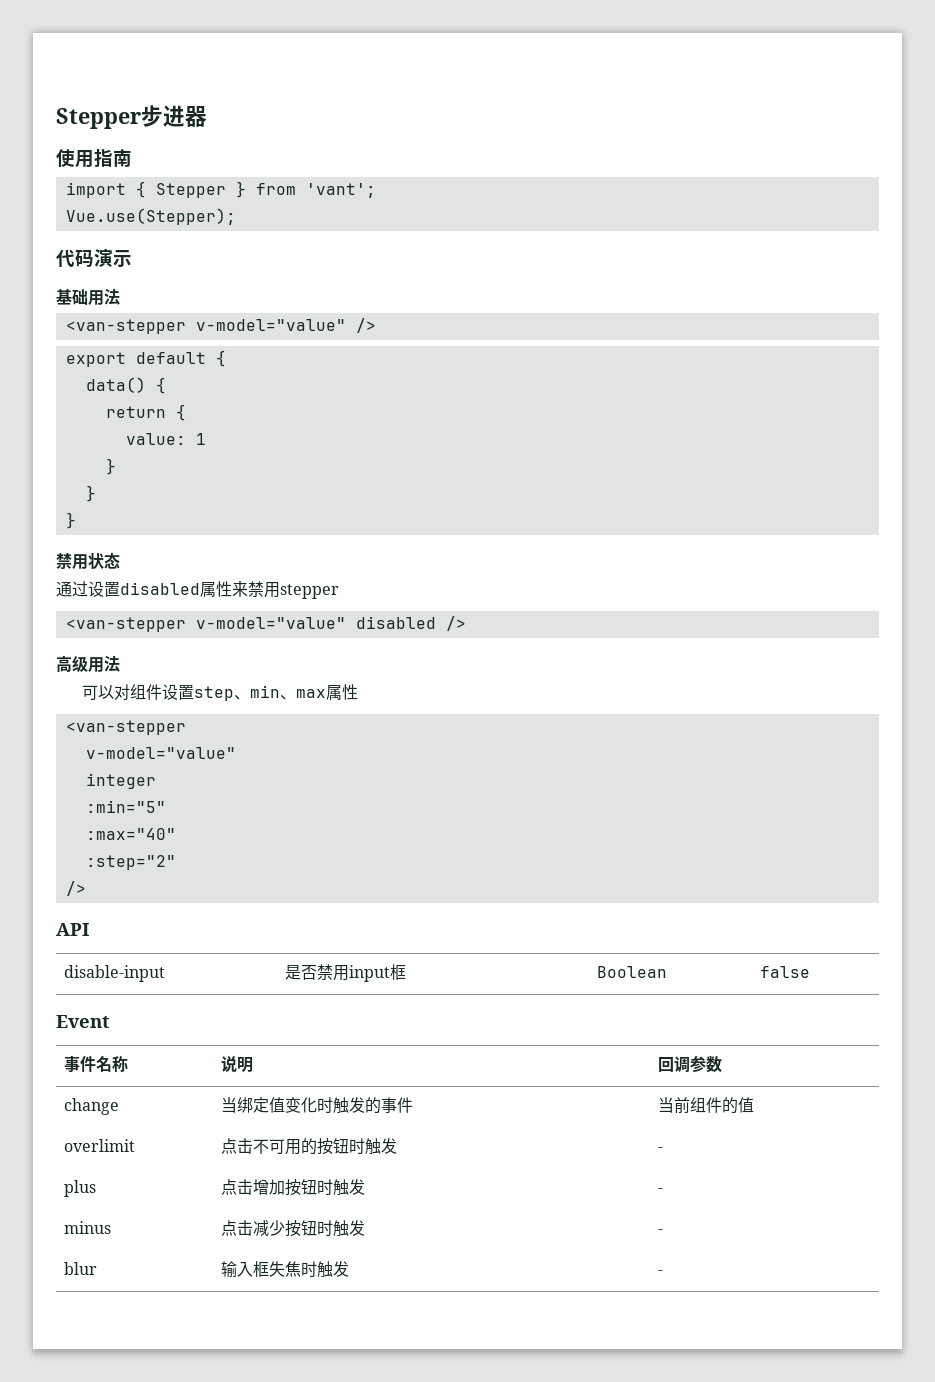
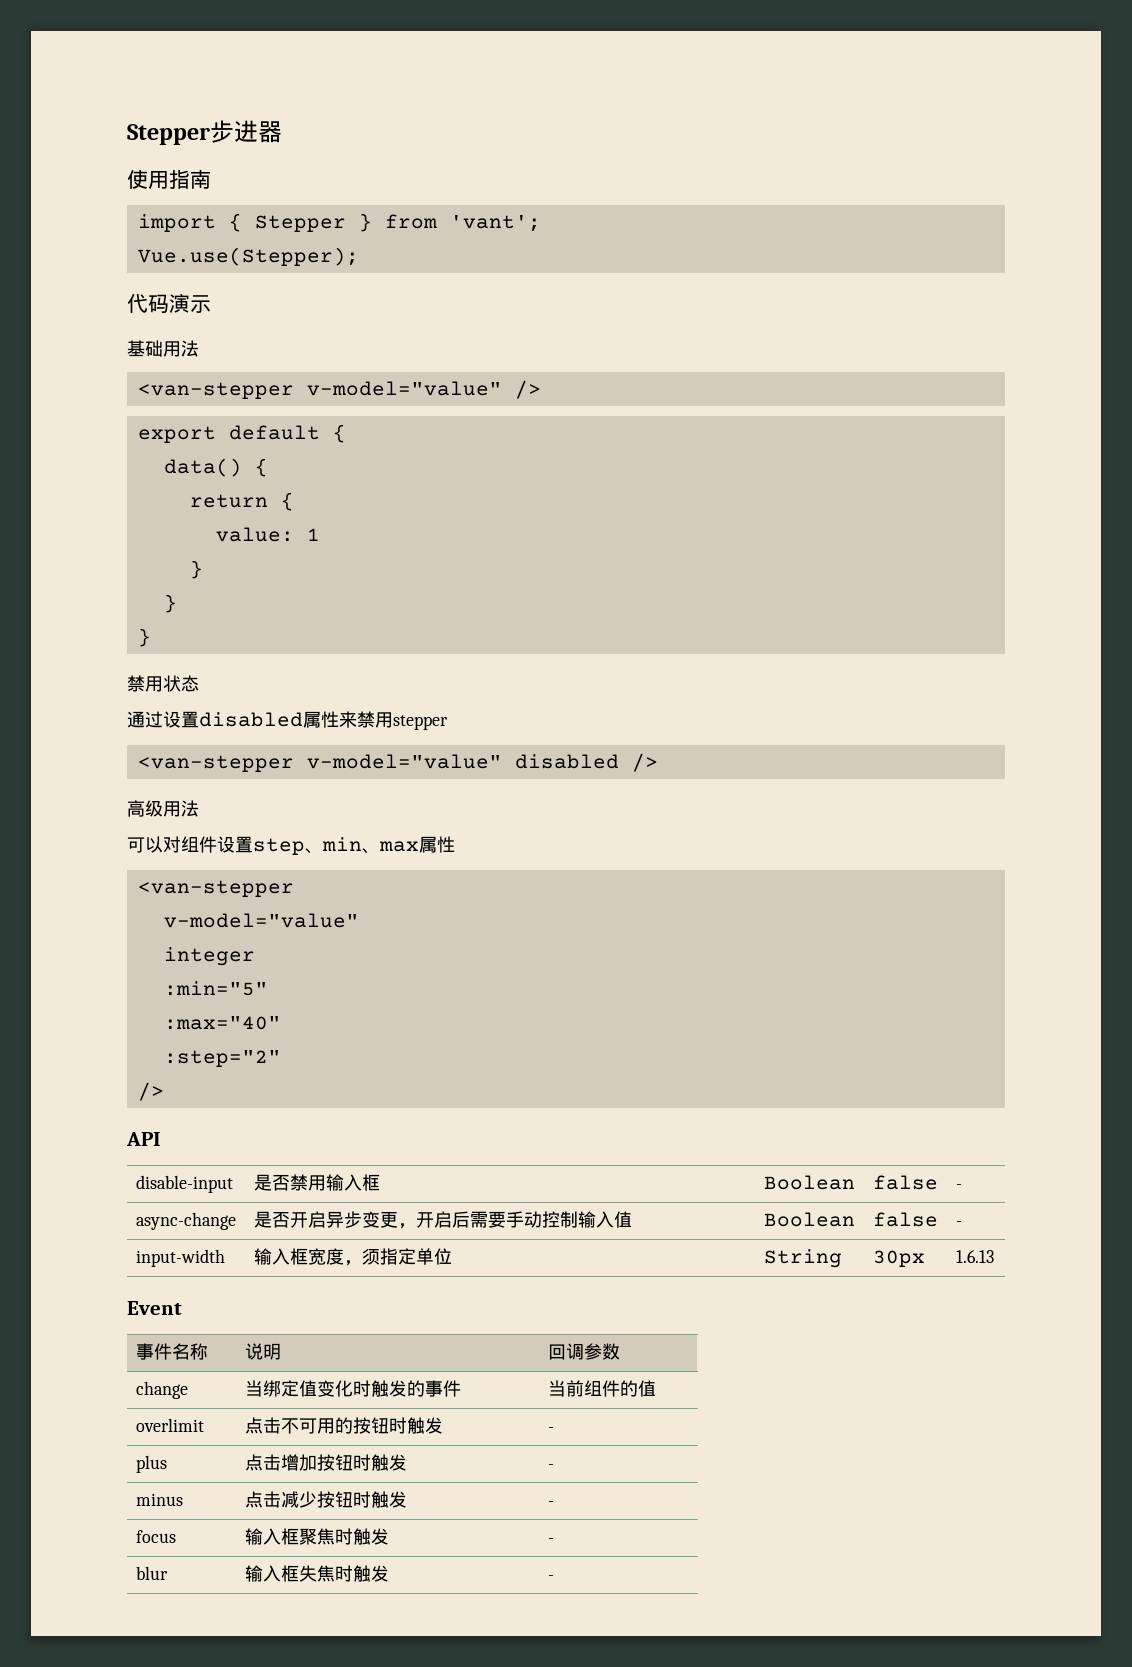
[348,965,390,982] input -> [325,1174,362,1191] 输入
(810, 972) none -> [955,1184,962,1189] [135,1212,236,1230] [253,1211,632,1229] [763,1212,855,1227] [872,1212,938,1227] [955,1221,962,1226] [135,1249,225,1267] [253,1248,452,1266] [763,1249,842,1268] [872,1250,925,1267] [955,1250,994,1263] | - // async-change | 是否开启异步变更，开启后需要手动控制输入值 | Boolean | false | - // input-width | 输入框宽度，须指定单位 | String | 30px | 1.6.13
(663, 1231) none -> [135,1530,176,1543] [244,1528,389,1545] [547,1538,554,1543] // focus | 输入框聚焦时触发 | -

